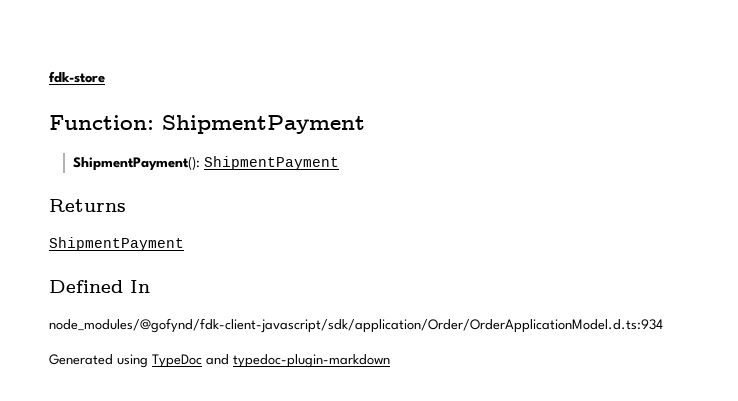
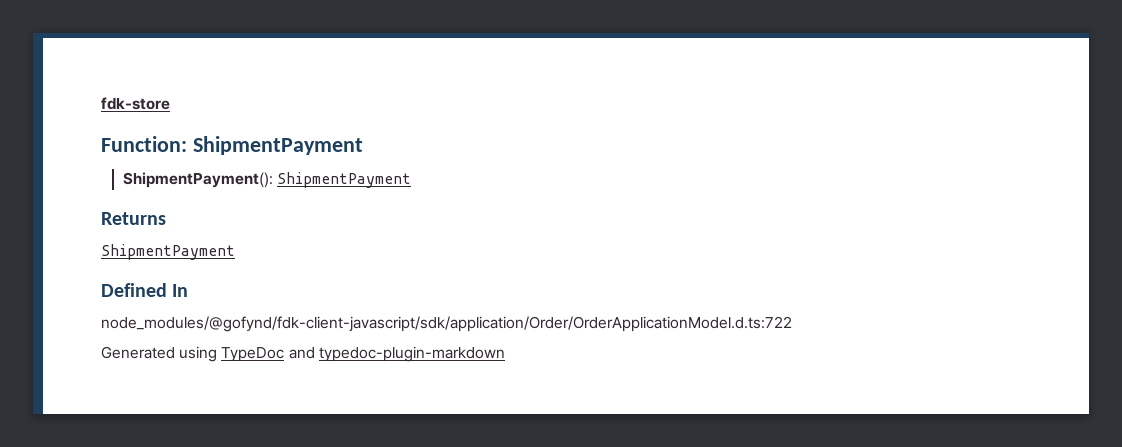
[49,318,663,333] node_modules/@gofynd/fdk-client-javascript/sdk/application/Order/OrderApplicationModel.d.ts:934 -> [101,316,792,332] node_modules/@gofynd/fdk-client-javascript/sdk/application/Order/OrderApplicationModel.d.ts:722

